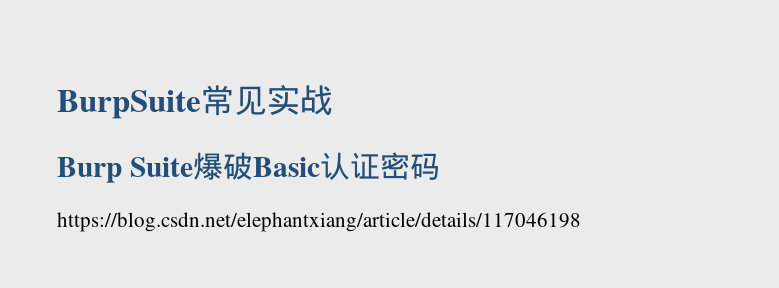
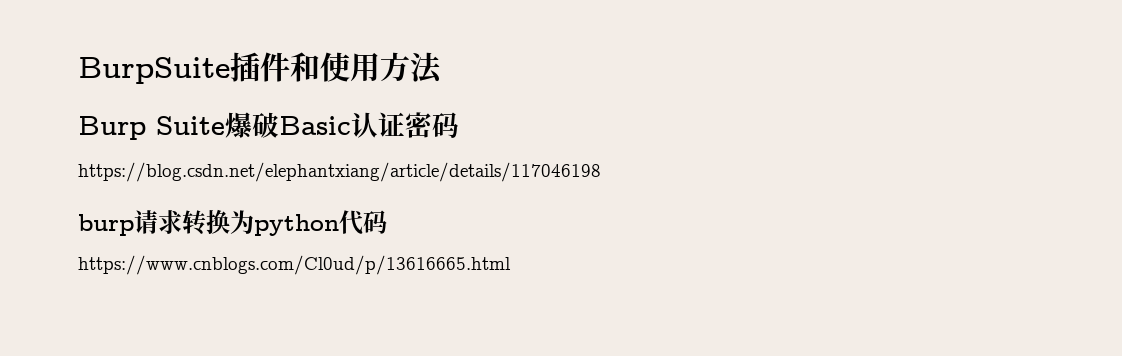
[201,85,333,116] 常见实战 -> [230,52,443,84] 插件和使用方法
(581, 222) none -> [78,209,387,236] [78,255,511,275] // burp请求转换为python代码 // https://www.cnblogs.com/Cl0ud/p/13616665.html

